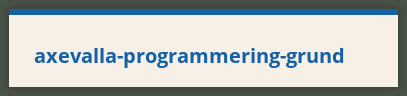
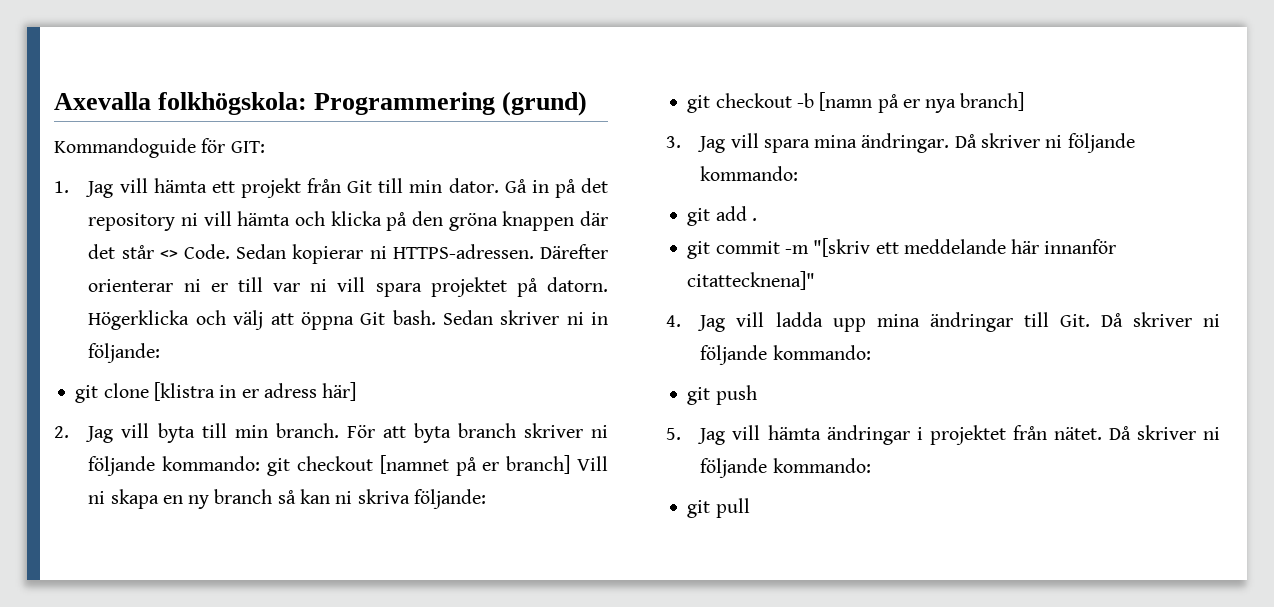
[34,48,345,68] axevalla-programmering-grund -> [54,91,588,116] [54,138,265,158] [54,178,608,198] [88,211,608,231] [88,244,608,264] [88,277,608,297] [88,310,608,330] [88,343,161,363] [75,382,357,403] [54,423,608,443] [88,455,608,476] [88,489,486,509] [687,92,1025,113] [666,133,1135,153] [700,166,799,181] [687,206,757,226] [687,238,1117,259] [687,271,816,290] [666,312,1220,332] [700,345,871,365] [687,385,757,405] [666,425,1220,445] [700,458,871,478] [687,498,750,518] Axevalla folkhögskola: Programmering (grund) // Kommandoguide för GIT: // 1. Jag vill hämta ett projekt från Git till min dator. Gå in på det repository ni vill hämta och klicka på den gröna knappen där det står <> Code. Sedan kopierar ni HTTPS-adressen. Därefter orienterar ni er till var ni vill spara projektet på datorn. Högerklicka och välj att öppna Git bash. Sedan skriver ni in följande: // git clone [klistra in er adress här] // 2. Jag vill byta till min branch. För att byta branch skriver ni följande kommando: git checkout [namnet på er branch] Vill ni skapa en ny branch så kan ni skriva följande: // git checkout -b [namn på er nya branch] // 3. Jag vill spara mina ändringar. Då skriver ni följande kommando: // git add . // git commit -m "[skriv ett meddelande här innanför citattecknena]" // 4. Jag vill ladda upp mina ändringar till Git. Då skriver ni följande kommando: // git push // 5. Jag vill hämta ändringar i projektet från nätet. Då skriver ni följande kommando: // git pull

